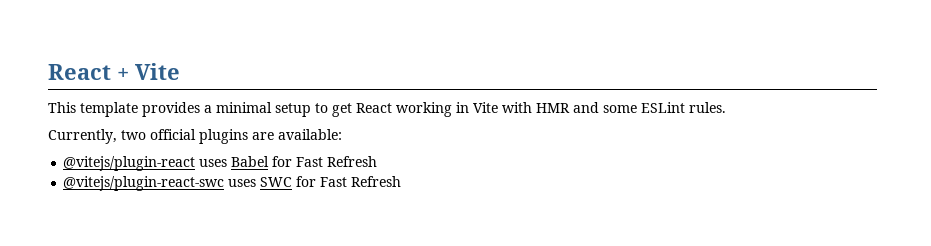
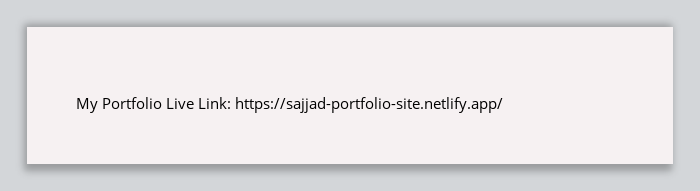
[48,63,180,80] [48,102,726,117] [48,129,342,144] [63,156,378,171] [63,176,402,191] React + Vite // This template provides a minimal setup to get React working in Vite with HMR and some ESLint rules. // Currently, two official plugins are available: // @vitejs/plugin-react uses Babel for Fast Refresh // @vitejs/plugin-react-swc uses SWC for Fast Refresh -> [76,97,504,113] My Portfolio Live Link: https://sajjad-portfolio-site.netlify.app/

